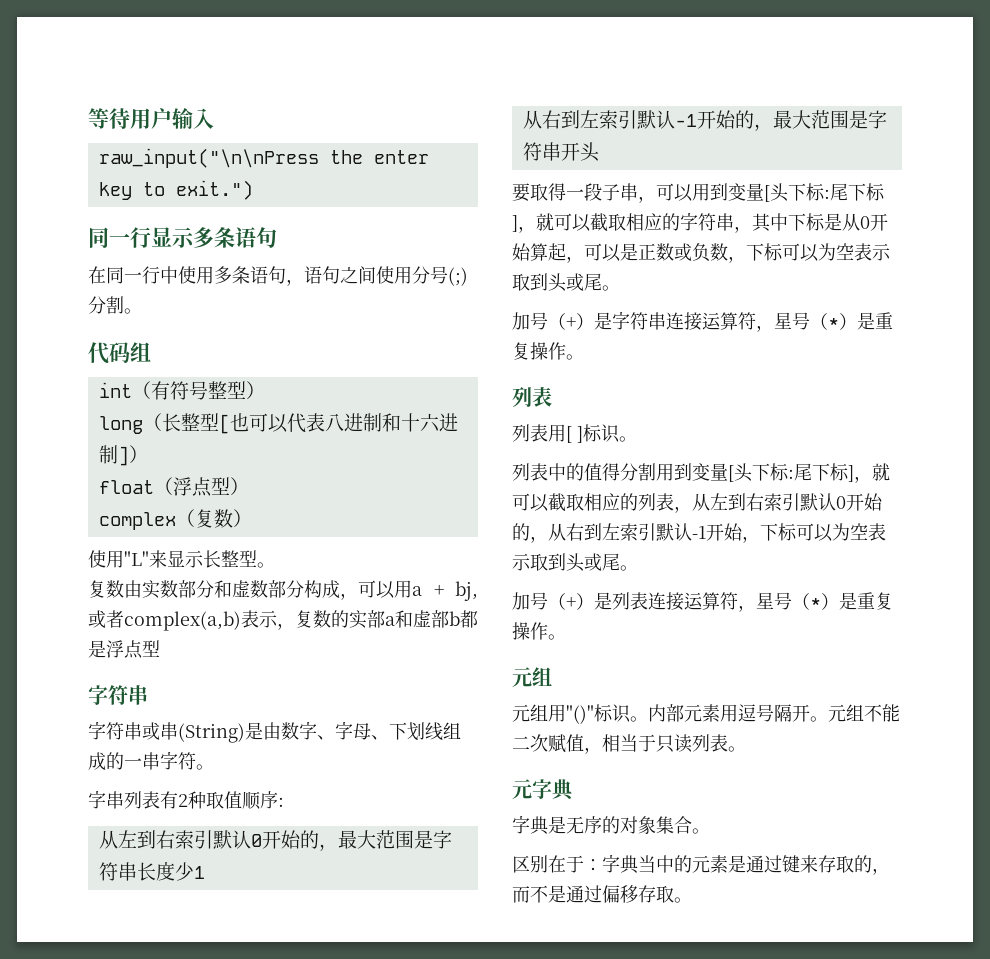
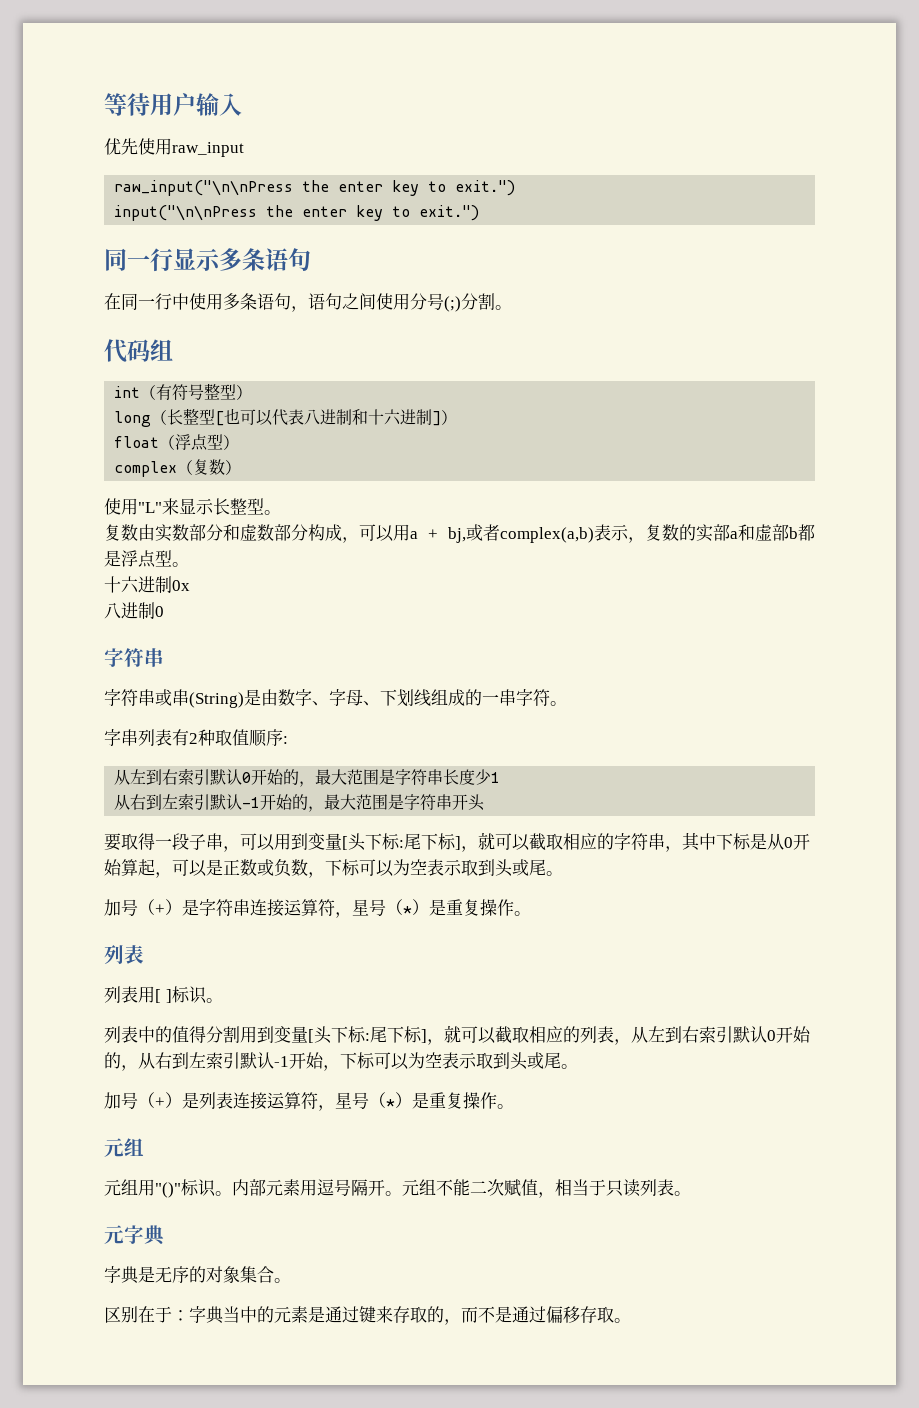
(214, 118) none -> [104,138,244,157] // 优先使用raw_input
(253, 190) none -> [114,205,480,221] // input("\n\nPress the enter key to exit.")
(160, 648) none -> [172,562,189,567] [104,576,190,593] [104,602,164,619] 。 // 十六进制0x // 八进制0

